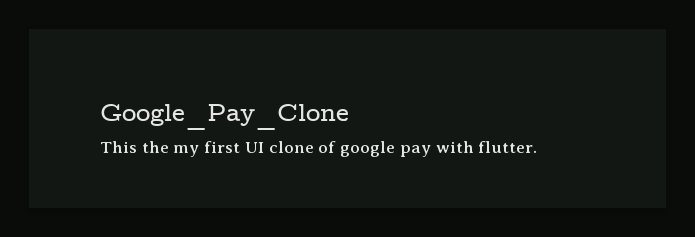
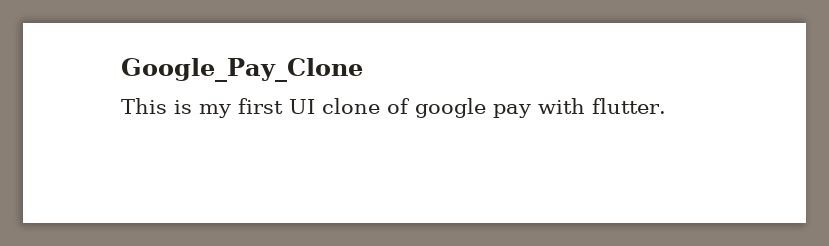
[141,141,169,153] the -> [174,100,192,114] is

